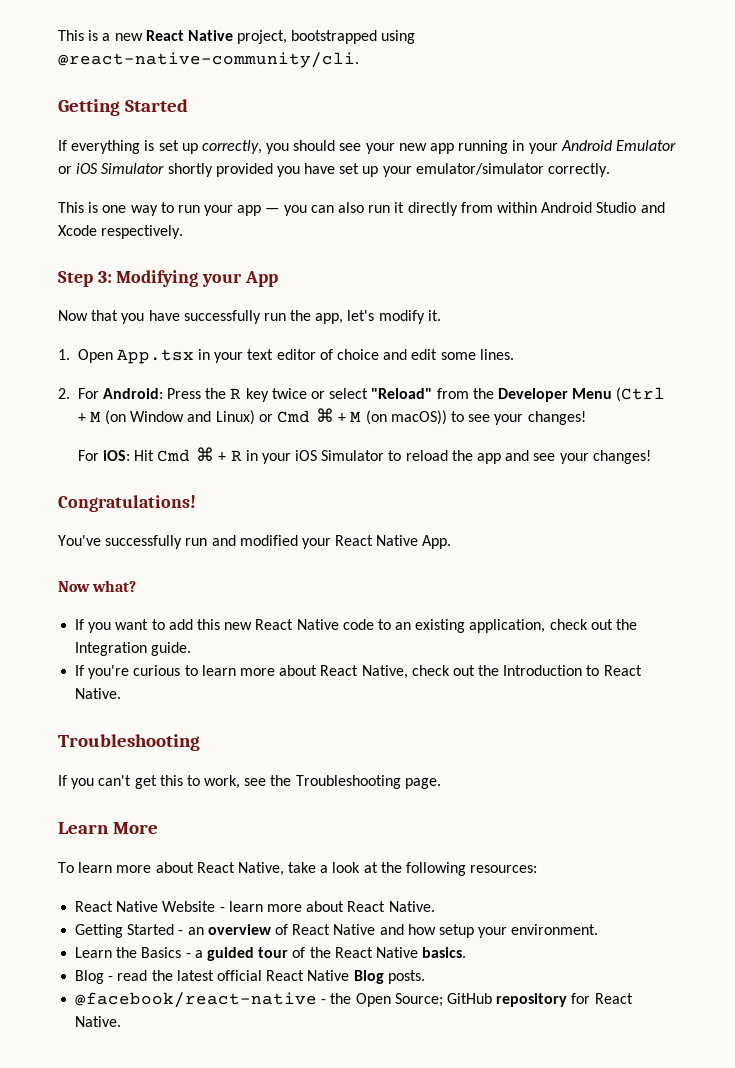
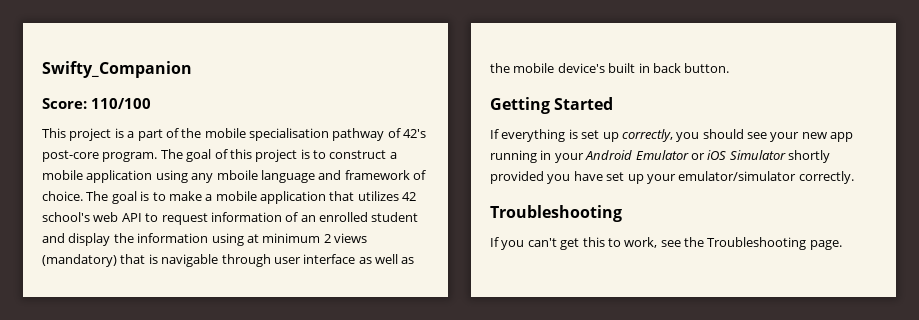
[58,30,416,44] [58,52,359,68] This is a new React Native project, bootstrapped using @react-native-community/cli. -> [42,61,192,78] [42,98,151,109] [42,128,427,141] [42,149,397,162] [42,170,426,183] [42,191,417,204] [42,212,419,225] [42,233,367,246] [42,254,415,267] [490,63,730,73] Swifty_Companion // Score: 110/100 // This project is a part of the mobile specialisation pathway of 42's post-core program. The goal of this project is to construct a mobile application using any mboile language and framework of choice. The goal is to make a mobile application that utilizes 42 school's web API to request information of an enrolled student and display the information using at minimum 2 views (mandatory) that is navigable through user interface as well as the mobile device's built in back button.
[58,202,665,216] [58,225,184,239] [58,270,278,287] [58,310,441,324] [58,349,514,364] [58,387,666,402] [77,408,586,425] [77,447,651,464] [58,495,196,512] [58,535,452,549] [58,580,137,592] [75,619,638,633] [75,642,192,656] [75,665,642,679] [75,688,122,699] // This is one way to run your app — you can also run it directly from within Android Studio and Xcode respectively. // Step 3: Modifying your App // Now that you have successfully run the app, let's modify it. // 1. Open App.tsx in your text editor of choice and edit some lines. // 2. For Android: Press the R key twice or select "Reload" from the Developer Menu (Ctrl + M (on Window and Linux) or Cmd ⌘ + M (on macOS)) to see your changes! // For iOS: Hit Cmd ⌘ + R in your iOS Simulator to reload the app and see your changes! // Congratulations! // You've successfully run and modified your React Native App. // Now what? // If you want to add this new React Native code to an existing application, check out the Integration guide. // If you're curious to learn more about React Native, check out the Introduction to React Native. -> (854, 177) none
[58,822,158,834] [58,862,538,876] [75,901,435,912] [75,924,599,938] [75,947,467,961] [75,970,425,984] [75,992,633,1008] [75,1016,122,1027] // Learn More // To learn more about React Native, take a look at the following resources: // React Native Website - learn more about React Native. // Getting Started - an overview of React Native and how setup your environment. // Learn the Basics - a guided tour of the React Native basics. // Blog - read the latest official React Native Blog posts. // @facebook/react-native - the Open Source; GitHub repository for React Native. -> (842, 245) none

